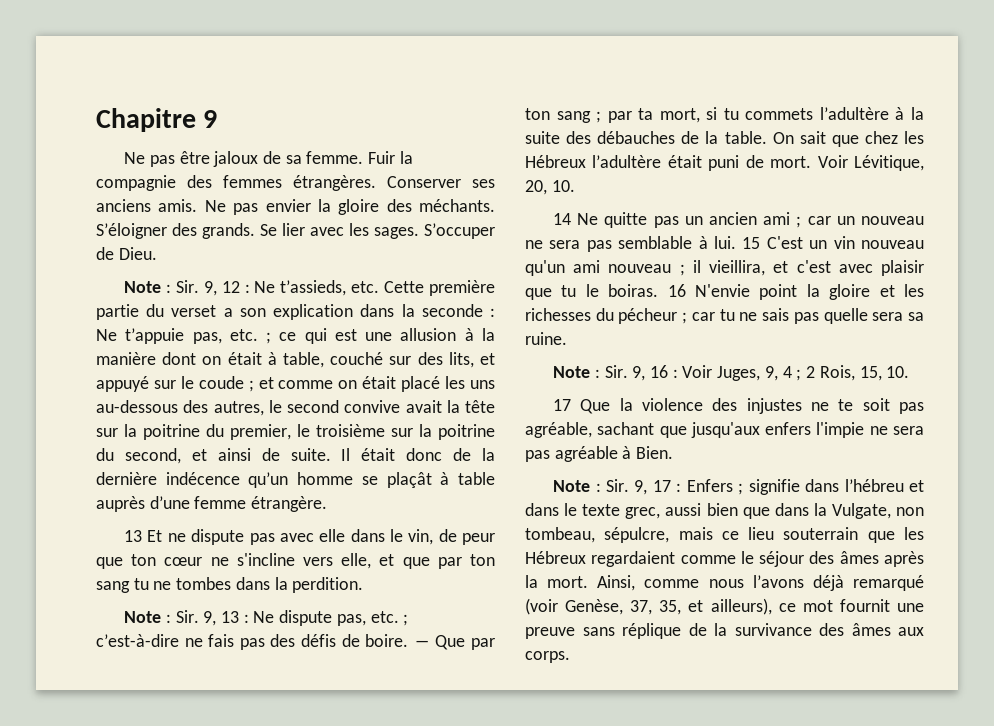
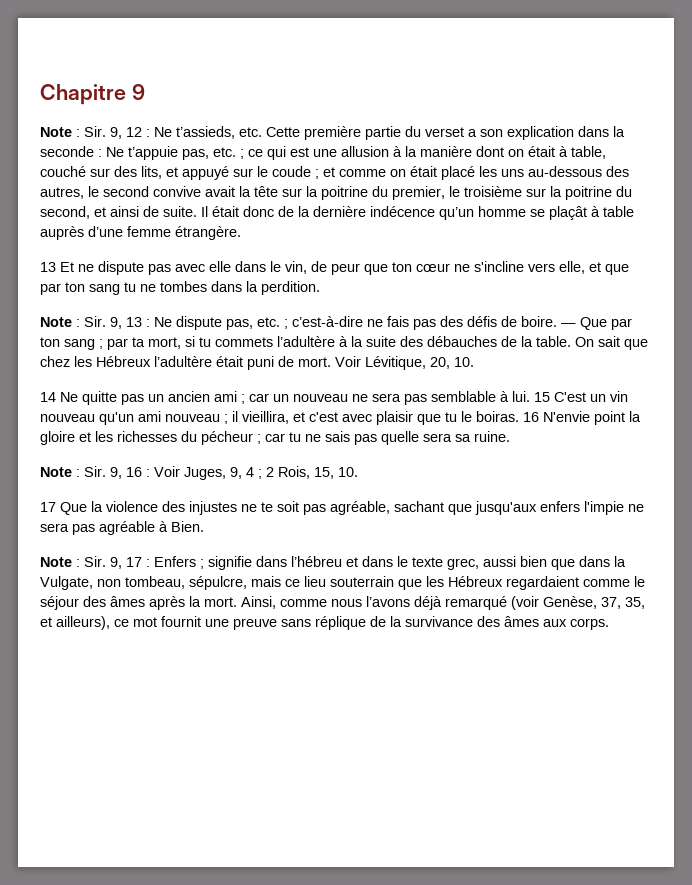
[124,151,413,167] [96,175,495,191] [96,199,495,215] [96,223,495,239] [96,247,157,260] // Ne pas être jaloux de sa femme. Fuir la compagnie des femmes étrangères. Conserver ses anciens amis. Ne pas envier la gloire des méchants. S’éloigner des grands. Se lier avec les sages. S’occuper de Dieu. -> (145, 92) none

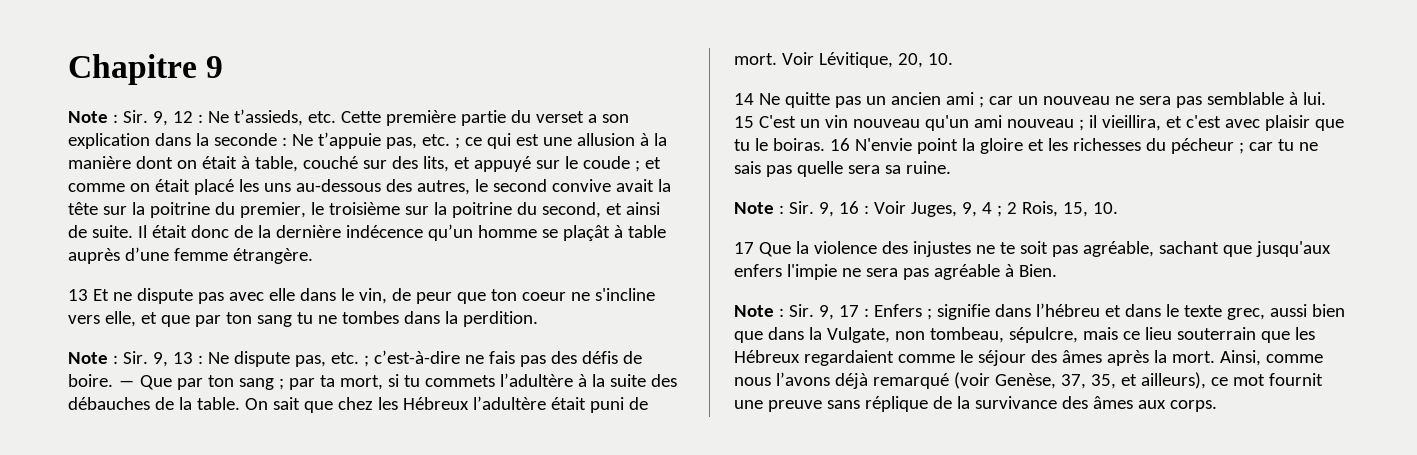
[416,263,450,272] cœur -> [521,292,566,301] coeur

